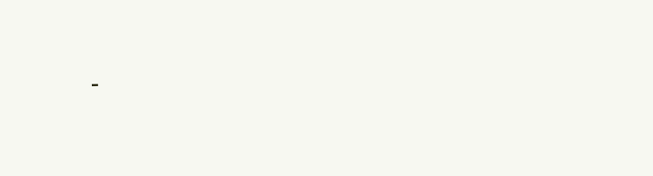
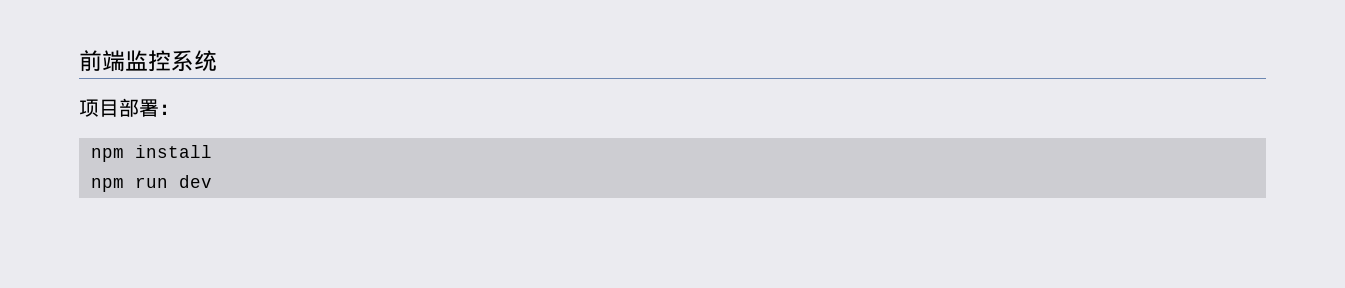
[90,83,100,92] - -> [79,50,217,72] [79,98,179,117] [91,145,212,162] [91,175,212,192] 前端监控系统 // 项目部署： // npm install // npm run dev

